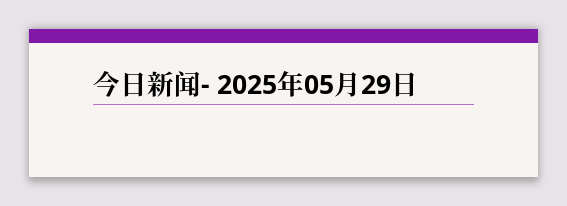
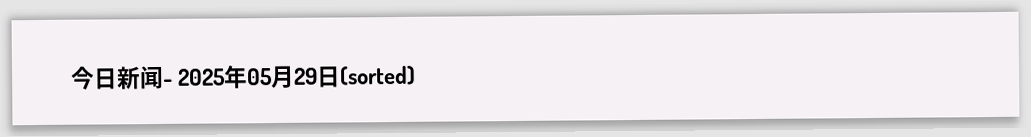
(419, 84) none -> [339,65,417,86] (sorted)

